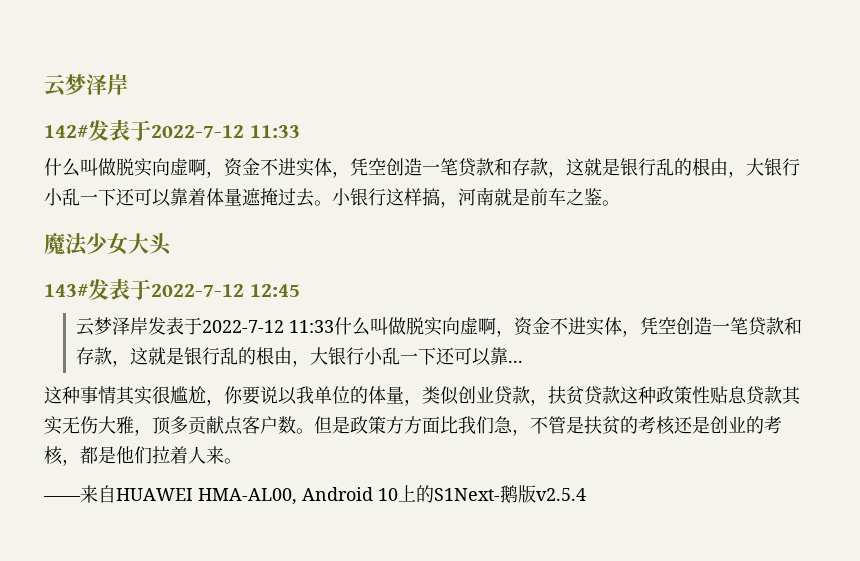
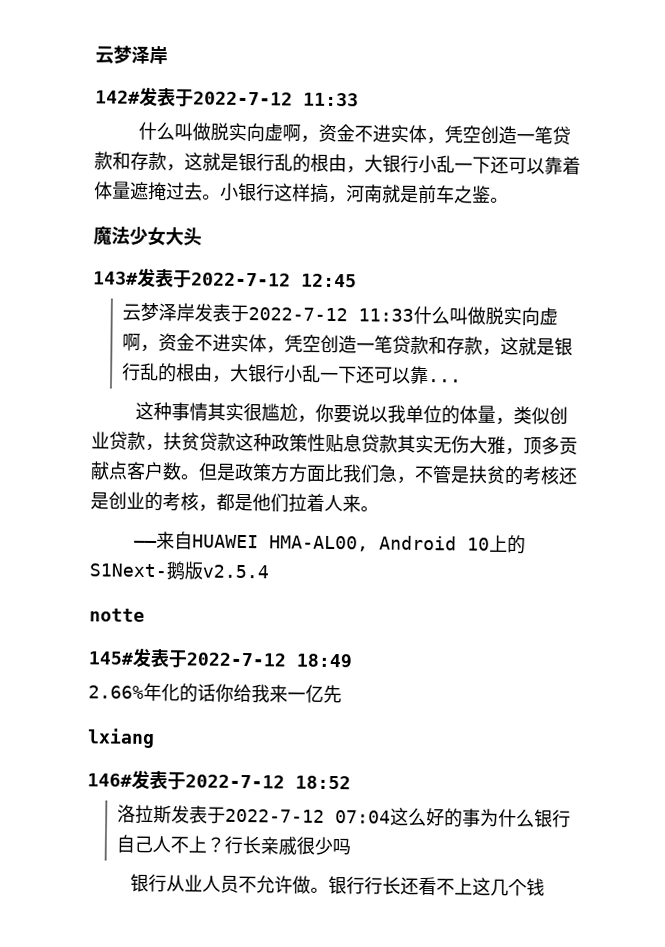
(586, 494) none -> [89,608,145,622] [88,647,352,668] [88,682,342,704] [87,728,155,749] [87,769,351,790] [117,804,572,828] [116,834,352,856] [130,873,546,897] // notte // 145#发表于2022-7-12 18:49 // 2.66%年化的话你给我来一亿先 // lxiang // 146#发表于2022-7-12 18:52 // 洛拉斯发表于2022-7-12 07:04这么好的事为什么银行自己人不上？行长亲戚很少吗 // 银行从业人员不允许做。银行行长还看不上这几个钱

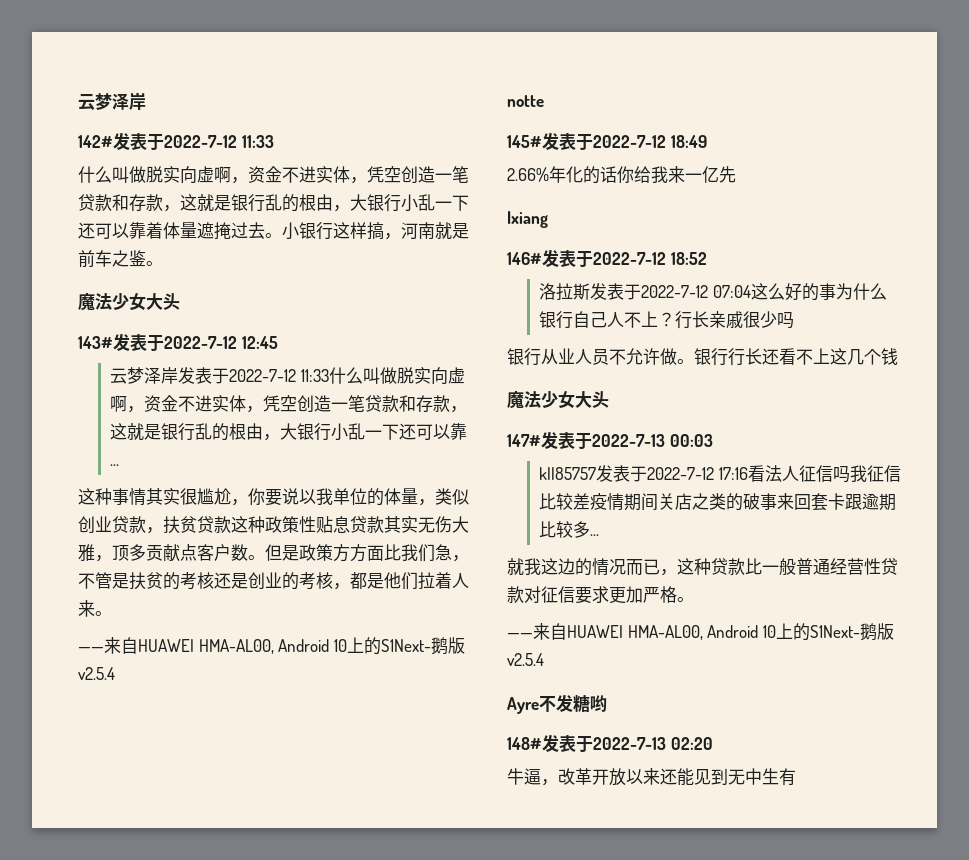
(546, 887) none -> [507,391,609,409] [507,431,713,449] [539,465,901,483] [539,493,897,511] [539,521,600,538] [507,558,898,576] [507,586,694,604] [507,623,894,641] [507,653,544,666] [507,694,607,714] [507,734,713,752] [507,768,796,786] // 魔法少女大头 // 147#发表于2022-7-13 00:03 // kll85757发表于2022-7-12 17:16看法人征信吗我征信比较差疫情期间关店之类的破事来回套卡跟逾期比较多... // 就我这边的情况而已，这种贷款比一般普通经营性贷款对征信要求更加严格。 // ——来自HUAWEI HMA-AL00, Android 10上的S1Next-鹅版v2.5.4 // Ayre不发糖哟 // 148#发表于2022-7-13 02:20 // 牛逼，改革开放以来还能见到无中生有

